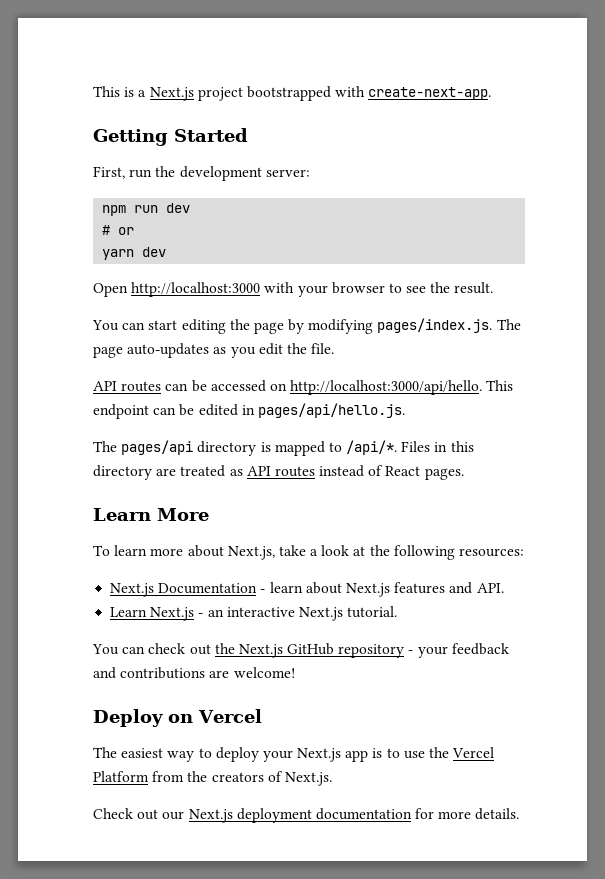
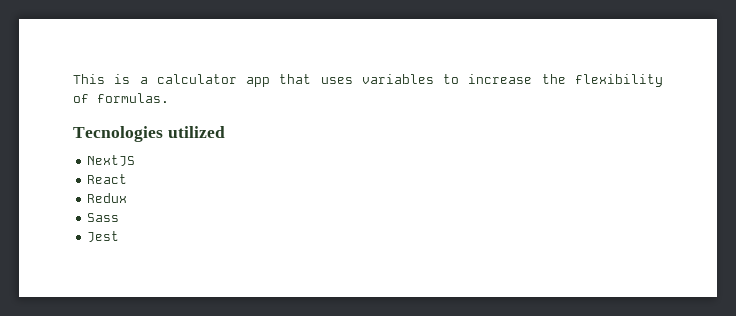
[149,86,492,101] [93,128,248,146] [93,166,310,181] [102,203,191,216] [102,225,135,235] [102,247,167,260] [93,282,494,297] [92,318,521,334] [93,343,335,358] [93,380,514,395] [93,403,405,419] [93,440,474,456] [93,465,464,480] [93,508,209,521] [93,545,525,560] [110,582,504,597] [110,606,398,621] [92,643,509,658] [93,667,295,679] [93,709,262,727] [93,747,495,762] [93,771,332,786] [93,808,520,823] Next.js project bootstrapped with create-next-app. // Getting Started // First, run the development server: // npm run dev // # or // yarn dev // Open http://localhost:3000 with your browser to see the result. // You can start editing the page by modifying pages/index.js. The page auto-updates as you edit the file. // API routes can be accessed on http://localhost:3000/api/hello. This endpoint can be edited in pages/api/hello.js. // The pages/api directory is mapped to /api/*. Files in this directory are treated as API routes instead of React pages. // Learn More // To learn more about Next.js, take a look at the following resources: // Next.js Documentation - learn about Next.js features and API. // Learn Next.js - an interactive Next.js tutorial. // You can check out the Next.js GitHub repository - your feedback and contributions are welcome! // Deploy on Vercel // The easiest way to deploy your Next.js app is to use the Vercel Platform from the creators of Next.js. // Check out our Next.js deployment documentation for more details. -> [156,74,663,87] [73,93,169,103] [73,126,225,142] [87,155,136,166] [87,174,128,184] [87,193,128,203] [87,213,120,222] [87,231,120,242] calculator app that uses variables to increase the flexibility of formulas. // Tecnologies utilized // NextJS // React // Redux // Sass // Jest

